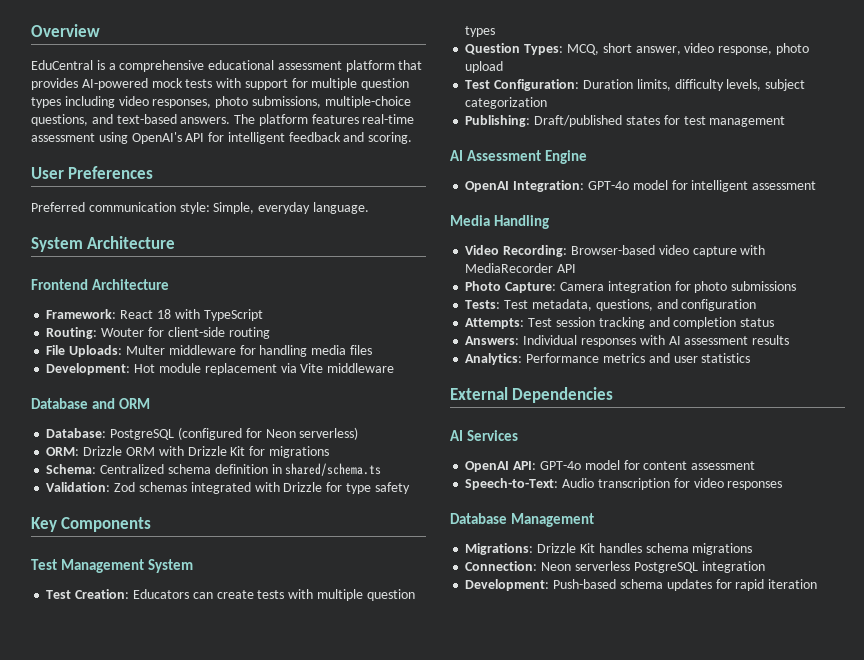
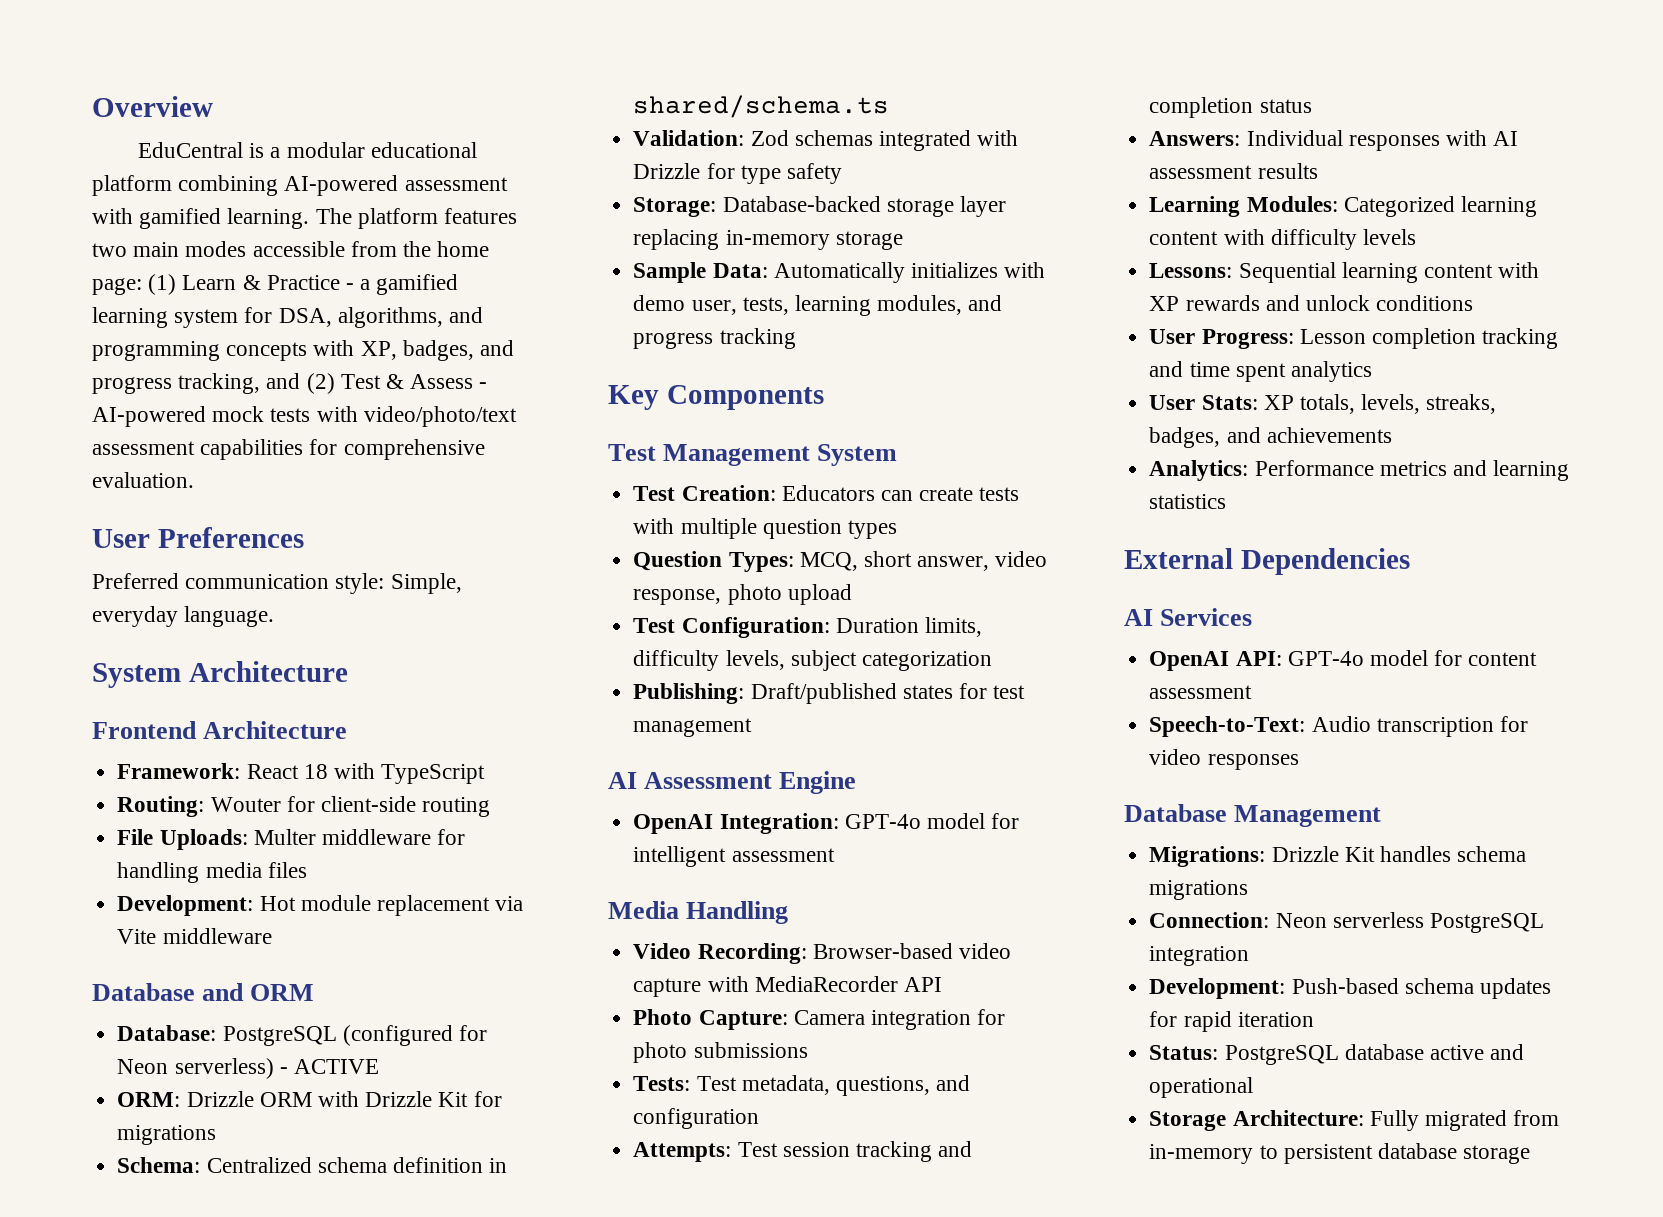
[119,60,423,72] [31,78,410,90] [31,96,411,108] [31,114,415,126] [31,132,413,144] comprehensive educational assessment platform that provides AI-powered mock tests with support for multiple question types including video responses, photo submissions, multiple-choice questions, and text-based answers. The platform features real-time assessment using OpenAI's API for intelligent feedback and scoring. -> [286,142,477,158] [92,175,508,196] [92,208,518,229] [92,241,490,257] [92,274,459,295] [92,307,484,328] [92,340,515,361] [92,373,488,394] [92,406,517,427] [92,439,485,460] [92,472,194,488] modular educational platform combining AI-powered assessment with gamified learning. The platform features two main modes accessible from the home page: (1) Learn & Practice - a gamified learning system for DSA, algorithms, and programming concepts with XP, badges, and progress tracking, and (2) Test & Assess - AI-powered mock tests with video/photo/text assessment capabilities for comprehensive evaluation.
(359, 433) none -> [279,1059,379,1074] - ACTIVE
(410, 488) none -> [633,196,1006,217] [633,229,903,250] [633,262,1046,283] [633,295,1003,316] [633,328,796,349] // Storage: Database-backed storage layer replacing in-memory storage // Sample Data: Automatically initializes with demo user, tests, learning modules, and progress tracking
(790, 340) none -> [1149,196,1537,217] [1149,229,1416,250] [1149,262,1540,283] [1149,295,1474,311] [1149,328,1559,349] [1149,361,1372,382] [1149,394,1497,414] [1149,427,1392,448] // Learning Modules: Categorized learning content with difficulty levels // Lessons: Sequential learning content with XP rewards and unlock conditions // User Progress: Lesson completion tracking and time spent analytics // User Stats: XP totals, levels, streaks, badges, and achievements
[673,356,698,363] user -> [1493,460,1570,481] learning
(818, 584) none -> [1149,1044,1525,1065] [1149,1077,1254,1098] [1149,1110,1560,1131] [1149,1143,1531,1164] // Status: PostgreSQL database active and operational // Storage Architecture: Fully migrated from in-memory to persistent database storage

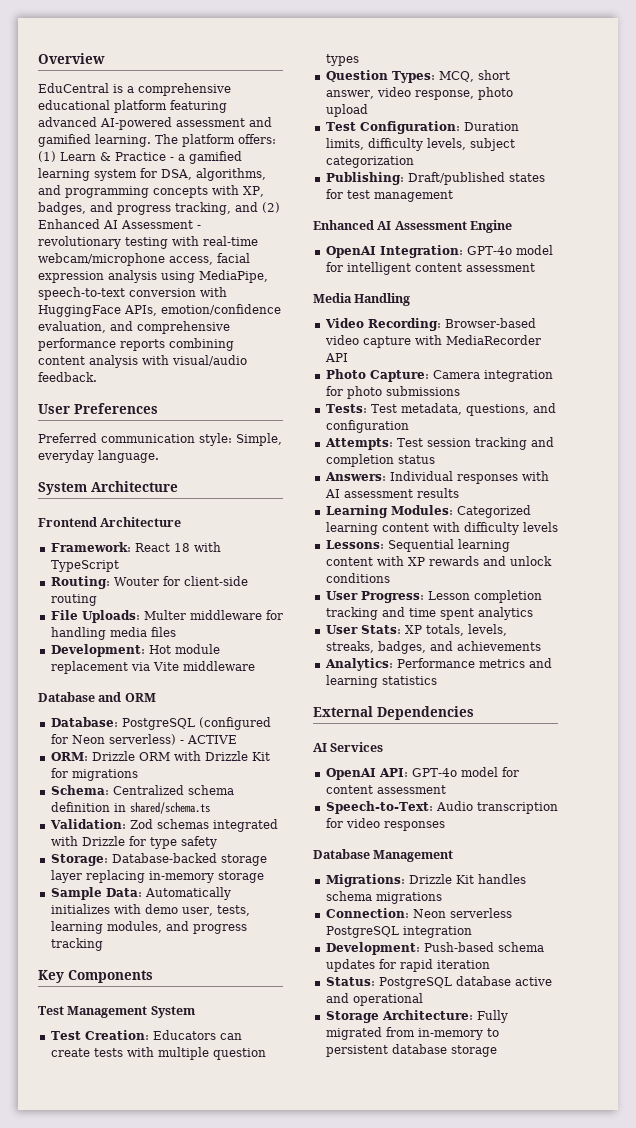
[286,142,365,158] modular -> [138,83,231,96] comprehensive
[178,175,279,196] combining -> [170,100,227,113] [38,117,97,127] featuring advanced
[92,208,133,224] with -> [249,117,272,127] and
[444,208,518,224] [92,241,490,257] [92,278,142,295] features two main modes accessible from the home page: -> [238,134,276,144] offers:
[340,374,488,389] [92,406,517,427] [92,439,485,460] [92,472,194,488] Test & Assess - AI-powered mock tests with video/photo/text assessment capabilities for comprehensive evaluation. -> [38,219,201,229] [38,236,258,249] [38,253,250,266] [38,270,268,283] [38,287,227,300] [38,304,281,317] [38,321,230,334] [38,338,234,351] [38,355,247,368] [38,372,97,382] Enhanced AI Assessment - revolutionary testing with real-time webcam/microphone access, facial expression analysis using MediaPipe, speech-to-text conversion with HuggingFace APIs, emotion/confidence evaluation, and comprehensive performance reports combining content analysis with visual/audio feedback.
(753, 727) none -> [313,220,374,230] Enhanced
(727, 856) none -> [414,263,462,272] content

